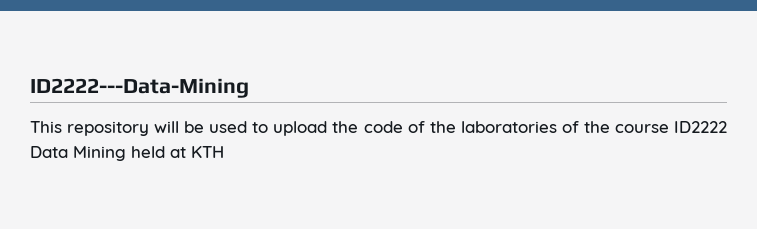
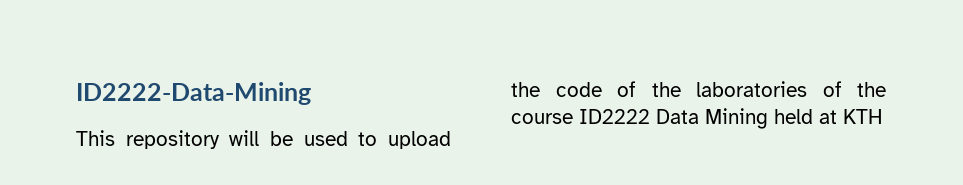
[30,78,249,98] ID2222---Data-Mining -> [76,82,311,105] ID2222-Data-Mining

